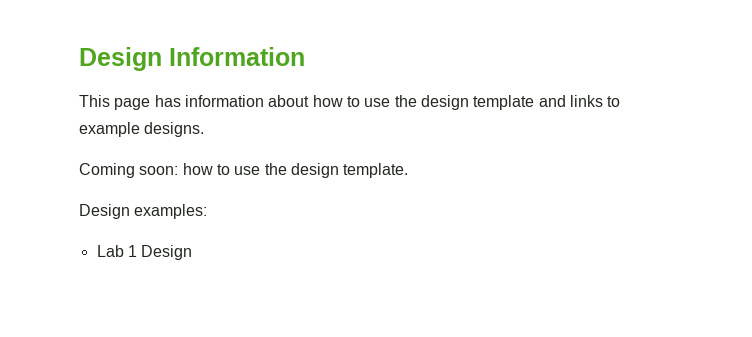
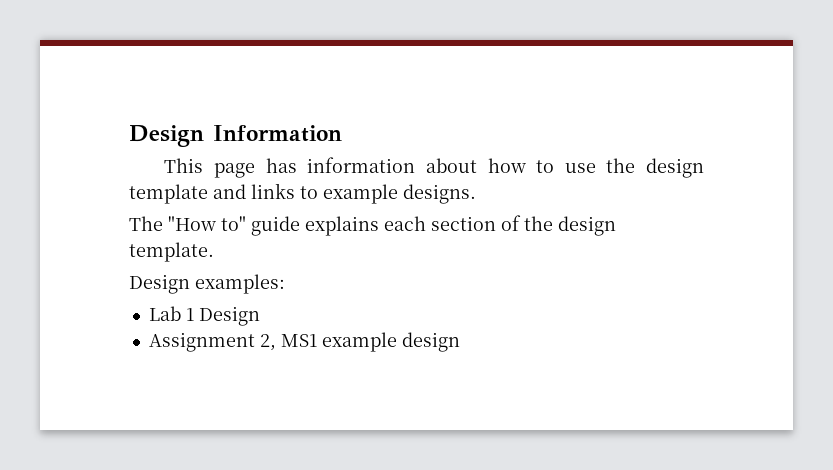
[79,163,261,178] Coming soon: how to use -> [129,215,521,236] The "How to" guide explains each section of
(193, 252) none -> [148,332,460,352] // Assignment 2, MS1 example design

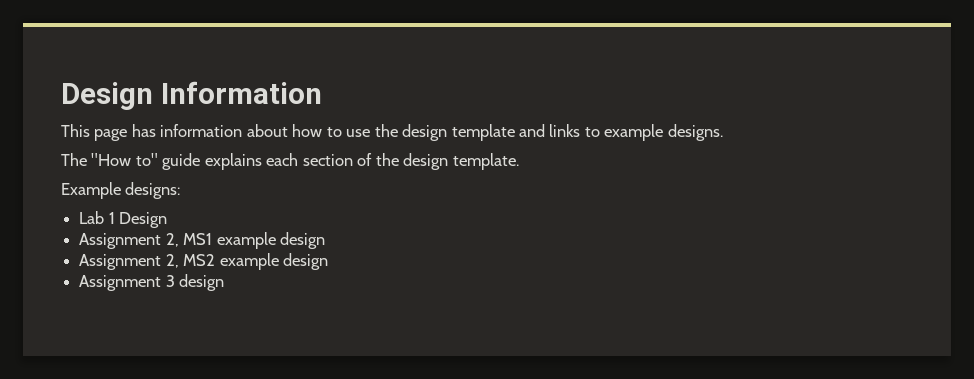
[129,274,285,294] Design examples: -> [61,182,181,199] Example designs:
(460, 342) none -> [79,253,328,270] [79,274,225,291] // Assignment 2, MS2 example design // Assignment 3 design

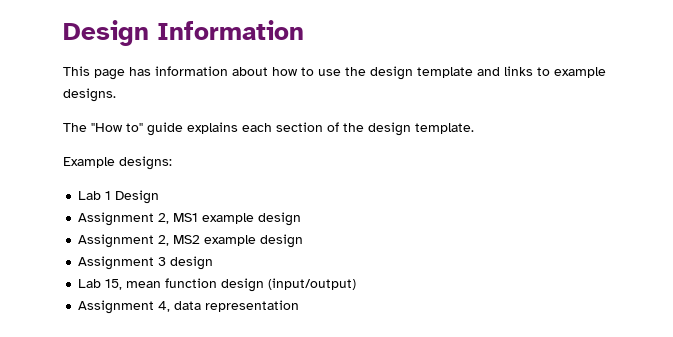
(225, 282) none -> [78,278,357,292] [78,300,300,314] // Lab 15, mean function design (input/output) // Assignment 4, data representation

